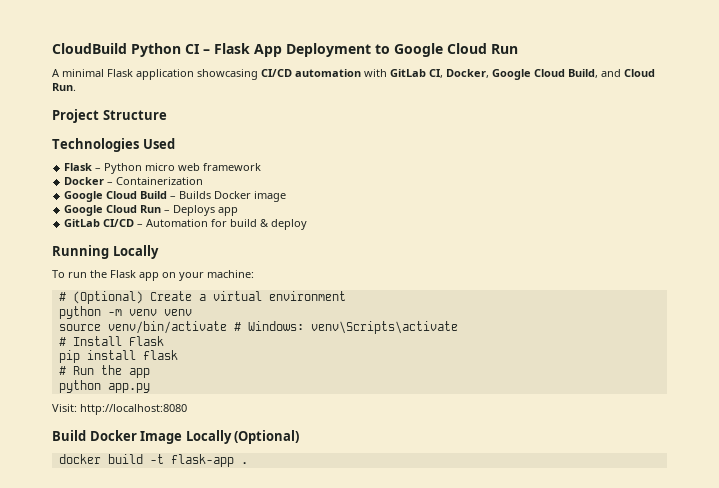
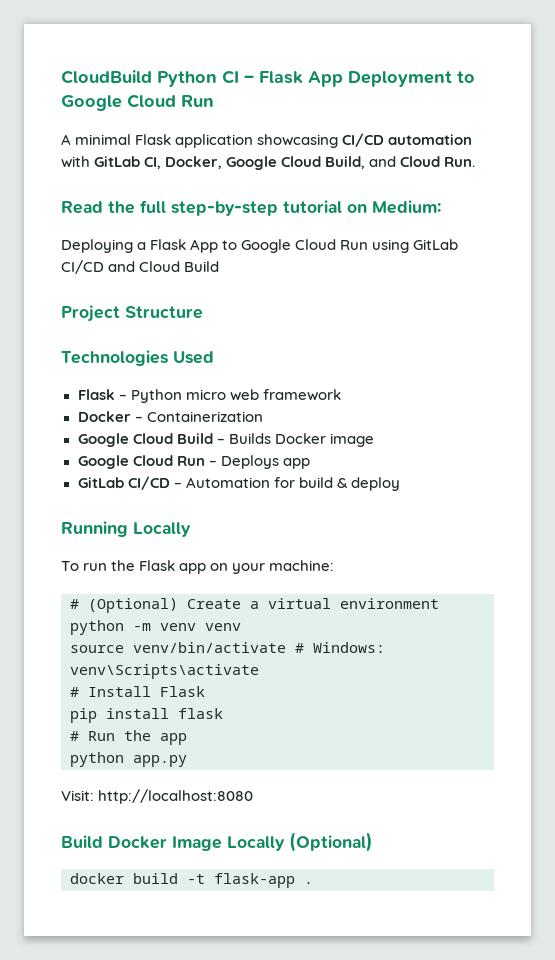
(76, 87) none -> [61,200,441,216] [61,239,459,253] [61,260,220,274] // Read the full step-by-step tutorial on Medium: // Deploying a Flask App to Google Cloud Run using GitLab CI/CD and Cloud Build

